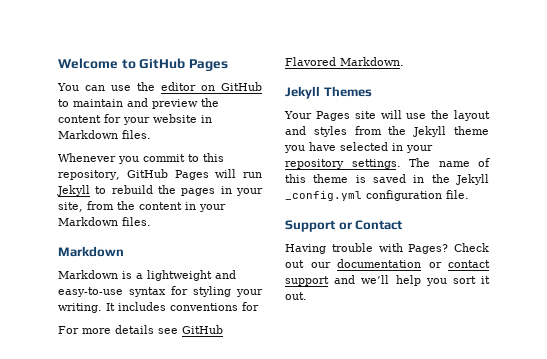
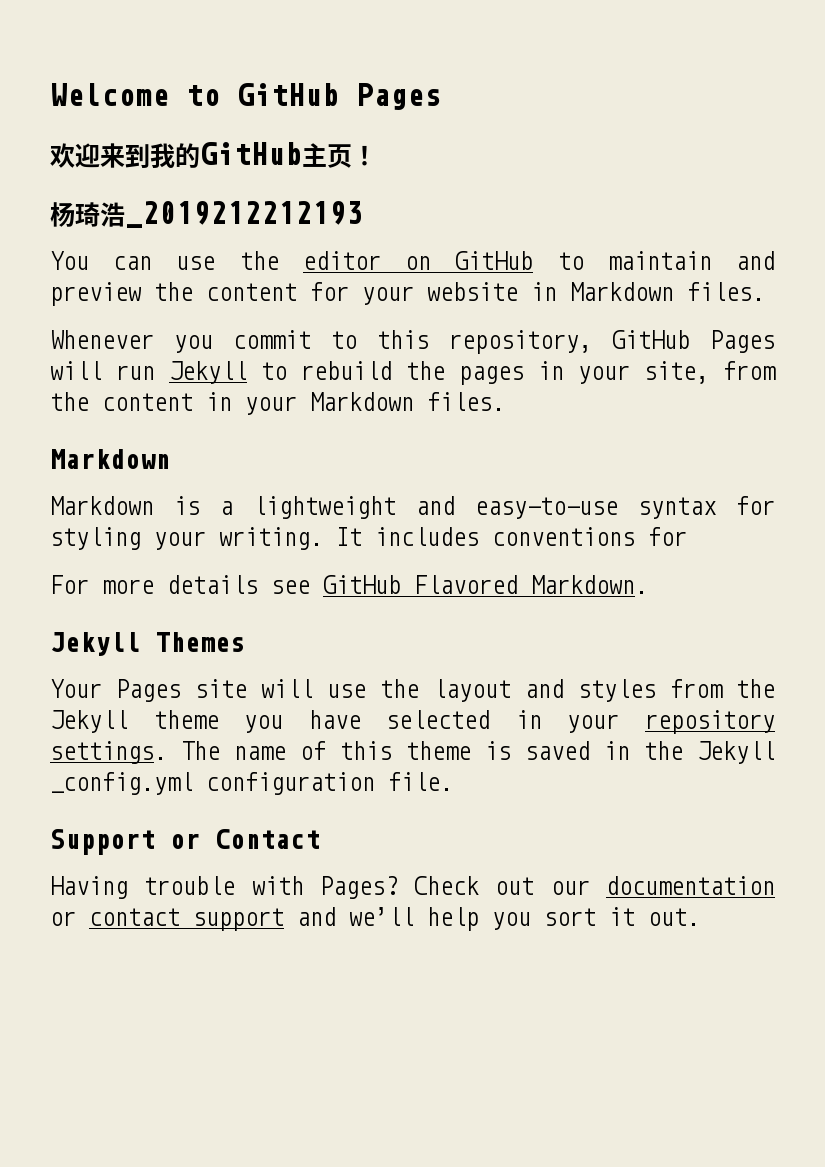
(228, 65) none -> [50,142,377,168] [50,201,363,228] // 欢迎来到我的GitHub主页！ // 杨琦浩_2019212212193

